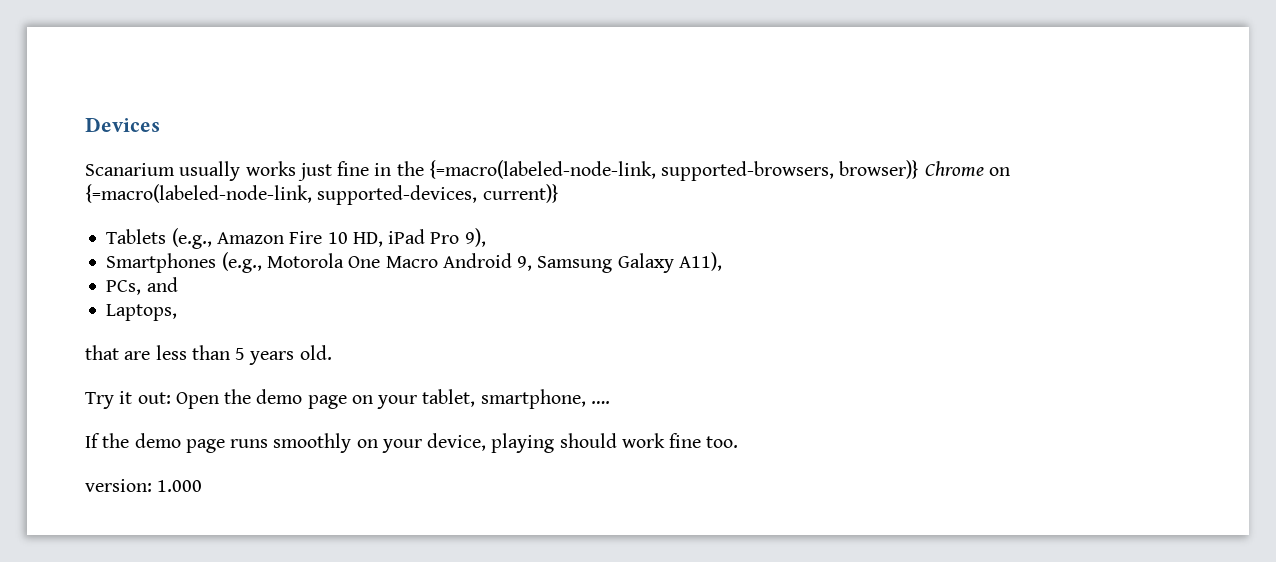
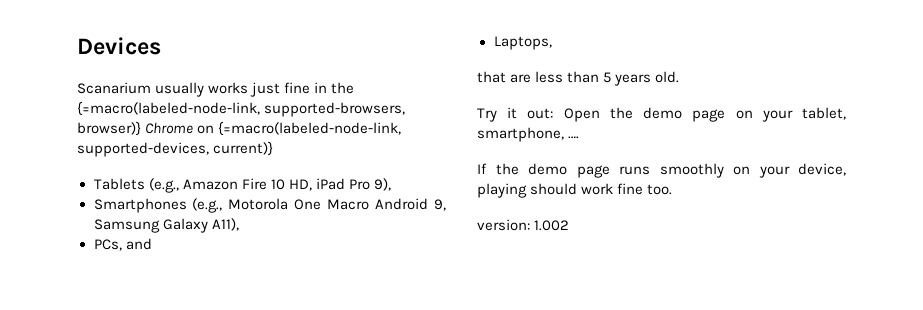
[157,480,203,492] 1.000 -> [534,220,570,231] 1.002

